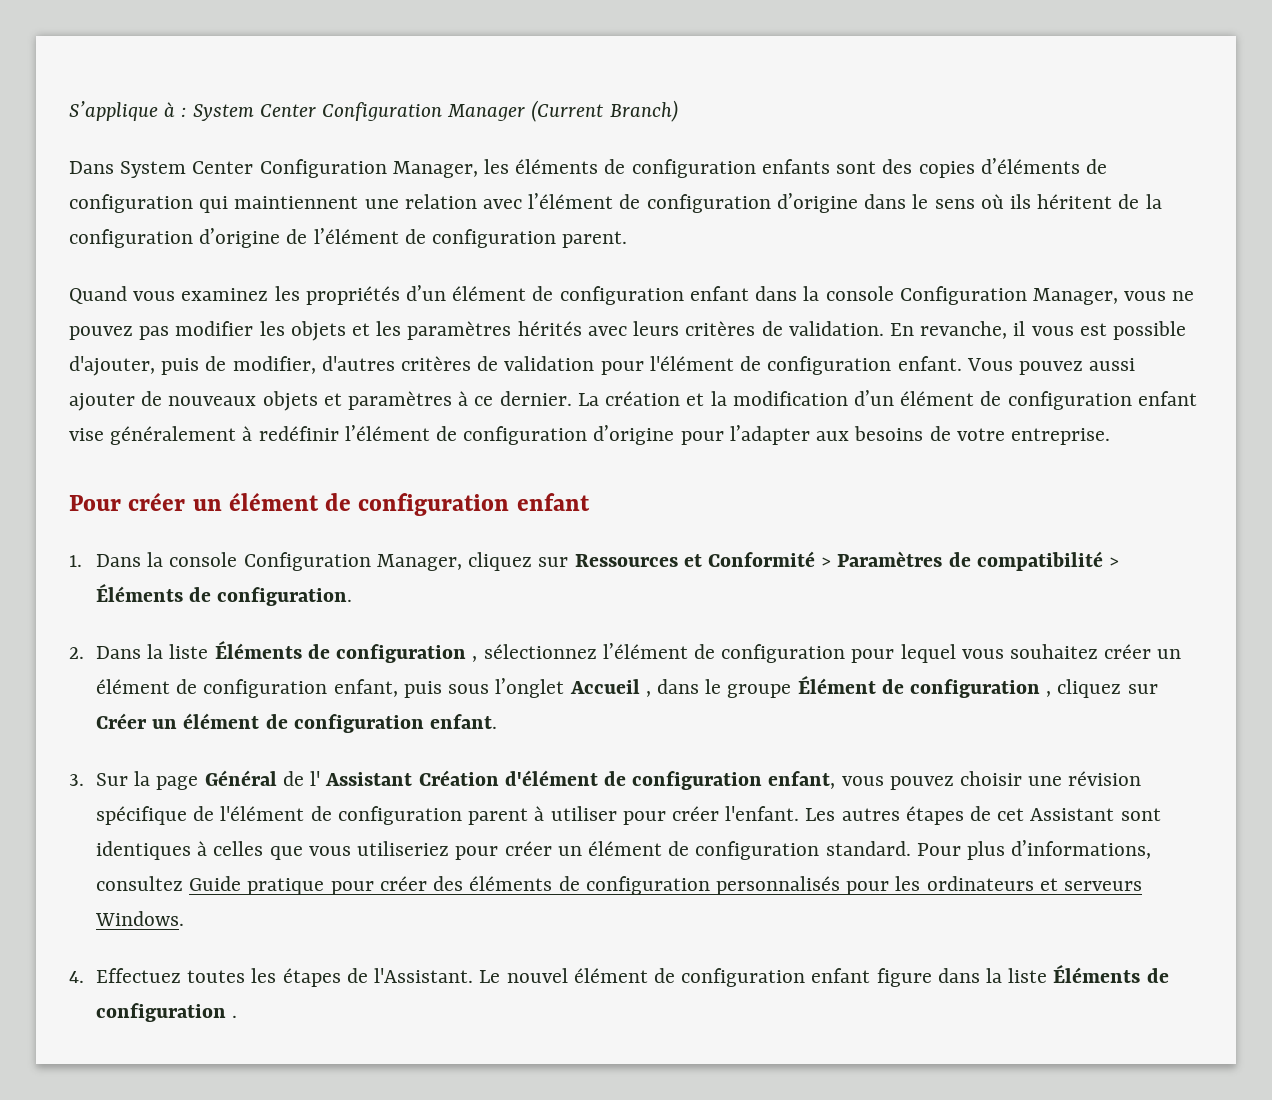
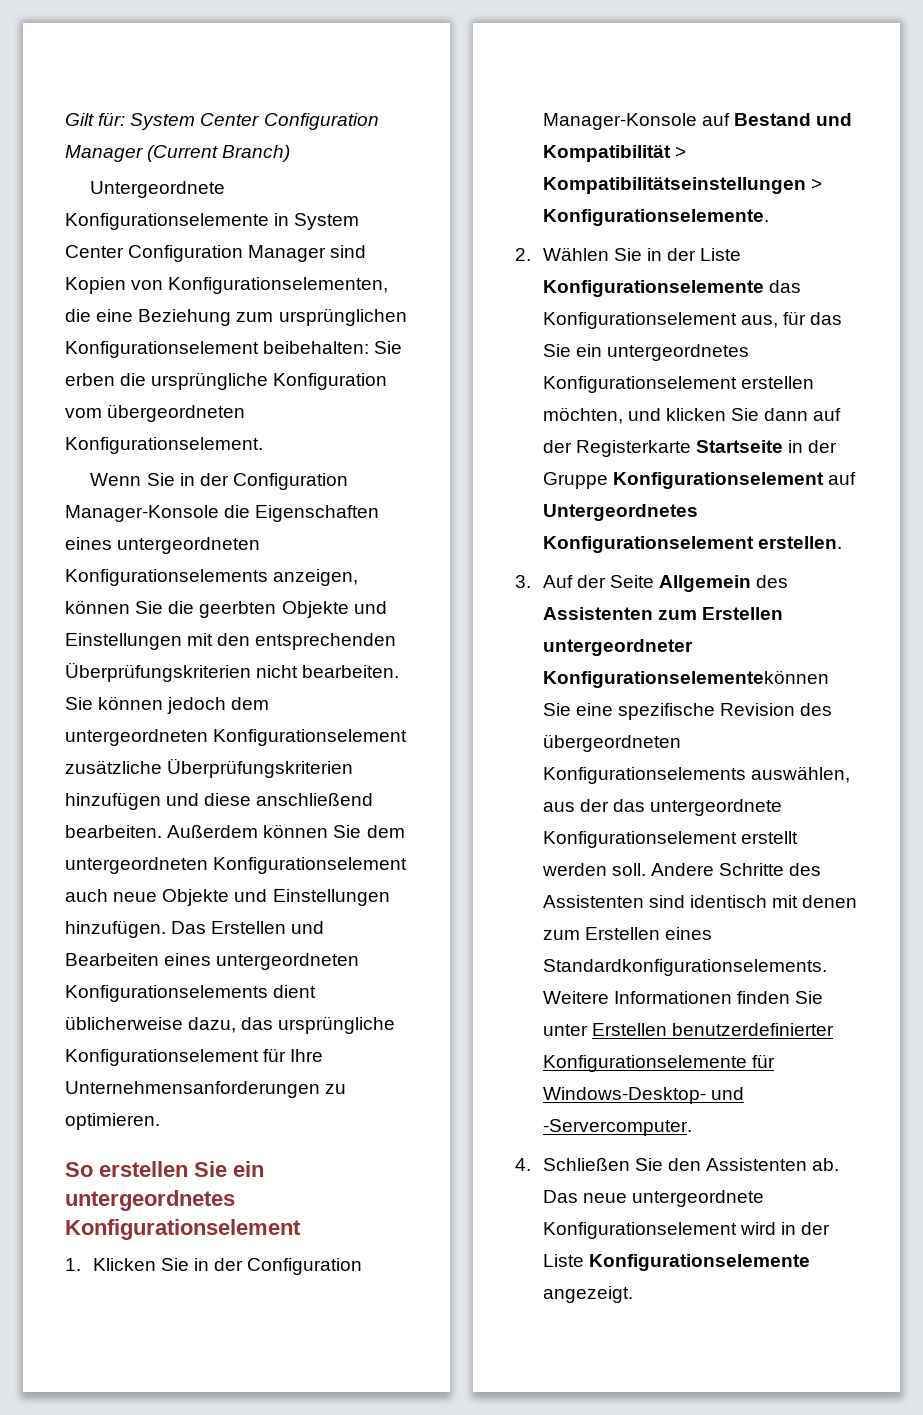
[69,101,187,121] S’applique à : -> [65,112,126,126] Gilt für:
[69,158,1107,178] [69,193,1162,213] [69,228,628,248] [69,285,1195,305] [69,321,1186,341] [69,356,1136,376] [69,390,1197,411] [69,425,1110,445] [69,492,590,516] [69,551,1120,571] [96,584,353,606] [69,641,1182,663] [96,676,1158,698] [96,713,498,733] [69,770,1142,790] [96,806,1161,825] [96,840,1152,860] [96,876,1143,895] [95,911,185,926] [69,965,1169,987] [96,1003,238,1022] Dans System Center Configuration Manager, les éléments de configuration enfants sont des copies d’éléments de configuration qui maintiennent une relation avec l’élément de configuration d’origine dans le sens où ils héritent de la configuration d’origine de l’élément de configuration parent. // Quand vous examinez les propriétés d’un élément de configuration enfant dans la console Configuration Manager, vous ne pouvez pas modifier les objets et les paramètres hérités avec leurs critères de validation. En revanche, il vous est possible d'ajouter, puis de modifier, d'autres critères de validation pour l'élément de configuration enfant. Vous pouvez aussi ajouter de nouveaux objets et paramètres à ce dernier. La création et la modification d’un élément de configuration enfant vise généralement à redéfinir l’élément de configuration d’origine pour l’adapter aux besoins de votre entreprise. // Pour créer un élément de configuration enfant // 1. Dans la console Configuration Manager, cliquez sur Ressources et Conformité > Paramètres de compatibilité > Éléments de configuration. // 2. Dans la liste Éléments de configuration , sélectionnez l’élément de configuration pour lequel vous souhaitez créer un élément de configuration enfant, puis sous l’onglet Accueil , dans le groupe Élément de configuration , cliquez sur Créer un élément de configuration enfant. // 3. Sur la page Général de l' Assistant Création d'élément de configuration enfant, vous pouvez choisir une révision spécifique de l'élément de configuration parent à utiliser pour créer l'enfant. Les autres étapes de cet Assistant sont identiques à celles que vous utiliseriez pour créer un élément de configuration standard. Pour plus d’informations, consultez Guide pratique pour créer des éléments de configuration personnalisés pour les ordinateurs et serveurs Windows. // 4. Effectuez toutes les étapes de l'Assistant. Le nouvel élément de configuration enfant figure dans la liste Éléments de configuration . -> [90,181,226,198] [65,213,360,230] [65,245,367,262] [65,277,389,294] [65,308,407,326] [65,341,403,358] [65,372,388,390] [65,404,246,422] [65,437,263,454] [90,473,348,490] [65,505,380,522] [65,537,261,554] [65,569,359,586] [65,600,387,618] [65,633,397,650] [65,662,400,682] [65,696,270,714] [65,729,408,746] [65,758,354,778] [65,792,374,810] [65,824,405,838] [65,857,408,874] [65,889,390,906] [65,920,325,938] [65,953,360,970] [65,985,317,1002] [65,1016,396,1034] [65,1048,324,1066] [65,1081,347,1098] [65,1113,160,1130] [65,1161,264,1177] [65,1190,235,1211] [65,1219,301,1240] [65,1258,363,1275] [542,113,852,130] [542,145,686,162] [542,177,822,194] [542,209,769,226] [515,247,742,261] [542,280,801,297] [542,311,842,329] [542,344,749,361] [542,376,814,393] [542,407,842,424] [542,440,838,457] [542,472,856,489] [542,504,698,521] [542,536,842,553] [515,575,789,592] [542,607,783,620] [542,639,693,656] [542,670,829,688] [542,703,833,720] [542,734,681,752] [542,766,850,784] [542,799,782,816] [542,831,798,848] [541,863,822,876] [542,895,858,908] [542,927,712,940] [542,959,827,976] [542,991,823,1004] [542,1023,834,1036] [542,1054,775,1072] [542,1087,744,1104] [542,1119,692,1136] [515,1158,840,1171] [542,1190,764,1207] [542,1222,830,1239] [542,1254,810,1271] [542,1286,633,1303] Untergeordnete Konfigurationselemente in System Center Configuration Manager sind Kopien von Konfigurationselementen, die eine Beziehung zum ursprünglichen Konfigurationselement beibehalten: Sie erben die ursprüngliche Konfiguration vom übergeordneten Konfigurationselement. // Wenn Sie in der Configuration Manager-Konsole die Eigenschaften eines untergeordneten Konfigurationselements anzeigen, können Sie die geerbten Objekte und Einstellungen mit den entsprechenden Überprüfungskriterien nicht bearbeiten. Sie können jedoch dem untergeordneten Konfigurationselement zusätzliche Überprüfungskriterien hinzufügen und diese anschließend bearbeiten. Außerdem können Sie dem untergeordneten Konfigurationselement auch neue Objekte und Einstellungen hinzufügen. Das Erstellen und Bearbeiten eines untergeordneten Konfigurationselements dient üblicherweise dazu, das ursprüngliche Konfigurationselement für Ihre Unternehmensanforderungen zu optimieren. // So erstellen Sie ein untergeordnetes Konfigurationselement // 1. Klicken Sie in der Configuration Manager-Konsole auf Bestand und Kompatibilität > Kompatibilitätseinstellungen > Konfigurationselemente. // 2. Wählen Sie in der Liste Konfigurationselemente das Konfigurationselement aus, für das Sie ein untergeordnetes Konfigurationselement erstellen möchten, und klicken Sie dann auf der Registerkarte Startseite in der Gruppe Konfigurationselement auf Untergeordnetes Konfigurationselement erstellen. // 3. Auf der Seite Allgemein des Assistenten zum Erstellen untergeordneter Konfigurationselementekönnen Sie eine spezifische Revision des übergeordneten Konfigurationselements auswählen, aus der das untergeordnete Konfigurationselement erstellt werden soll. Andere Schritte des Assistenten sind identisch mit denen zum Erstellen eines Standardkonfigurationselements. Weitere Informationen finden Sie unter Erstellen benutzerdefinierter Konfigurationselemente für Windows-Desktop- und -Servercomputer. // 4. Schließen Sie den Assistenten ab. Das neue untergeordnete Konfigurationselement wird in der Liste Konfigurationselemente angezeigt.

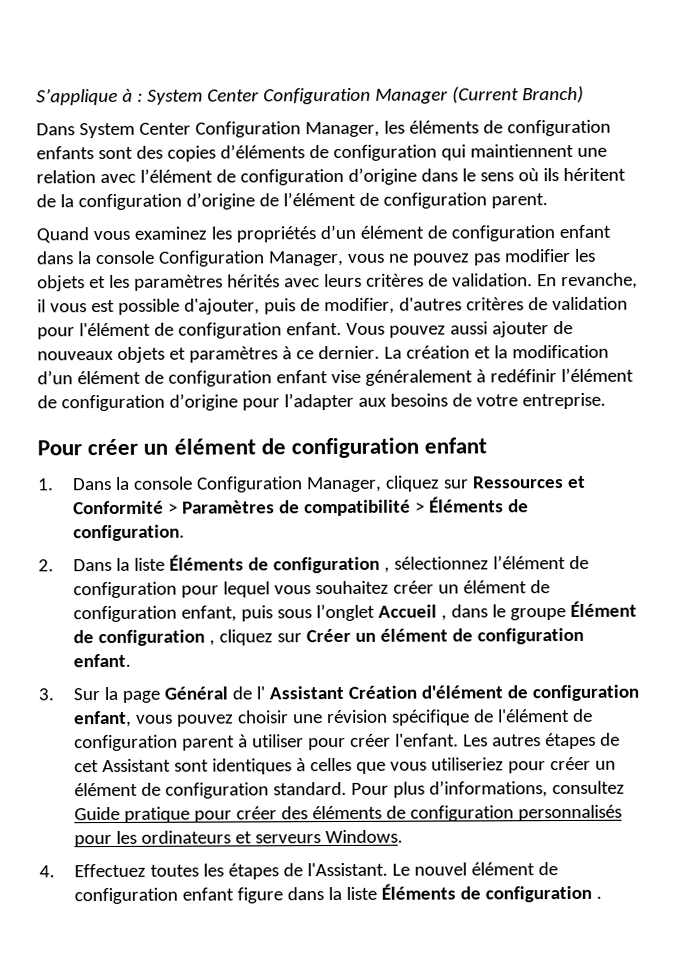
[65,112,126,126] Gilt für: -> [36,87,143,106] S’applique à :
[90,181,226,198] [65,213,360,230] [65,245,367,262] [65,277,389,294] [65,308,407,326] [65,341,403,358] [65,372,388,390] [65,404,246,422] [65,437,263,454] [90,473,348,490] [65,505,380,522] [65,537,261,554] [65,569,359,586] [65,600,387,618] [65,633,397,650] [65,662,400,682] [65,696,270,714] [65,729,408,746] [65,758,354,778] [65,792,374,810] [65,824,405,838] [65,857,408,874] [65,889,390,906] [65,920,325,938] [65,953,360,970] [65,985,317,1002] [65,1016,396,1034] [65,1048,324,1066] [65,1081,347,1098] [65,1113,160,1130] [65,1161,264,1177] [65,1190,235,1211] [65,1219,301,1240] [65,1258,363,1275] [542,113,852,130] [542,145,686,162] [542,177,822,194] [542,209,769,226] [515,247,742,261] [542,280,801,297] [542,311,842,329] [542,344,749,361] [542,376,814,393] [542,407,842,424] [542,440,838,457] [542,472,856,489] [542,504,698,521] [542,536,842,553] [515,575,789,592] [542,607,783,620] [542,639,693,656] [542,670,829,688] [542,703,833,720] [542,734,681,752] [542,766,850,784] [542,799,782,816] [542,831,798,848] [541,863,822,876] [542,895,858,908] [542,927,712,940] [542,959,827,976] [542,991,823,1004] [542,1023,834,1036] [542,1054,775,1072] [542,1087,744,1104] [542,1119,692,1136] [515,1158,840,1171] [542,1190,764,1207] [542,1222,830,1239] [542,1254,810,1271] [542,1286,633,1303] Untergeordnete Konfigurationselemente in System Center Configuration Manager sind Kopien von Konfigurationselementen, die eine Beziehung zum ursprünglichen Konfigurationselement beibehalten: Sie erben die ursprüngliche Konfiguration vom übergeordneten Konfigurationselement. // Wenn Sie in der Configuration Manager-Konsole die Eigenschaften eines untergeordneten Konfigurationselements anzeigen, können Sie die geerbten Objekte und Einstellungen mit den entsprechenden Überprüfungskriterien nicht bearbeiten. Sie können jedoch dem untergeordneten Konfigurationselement zusätzliche Überprüfungskriterien hinzufügen und diese anschließend bearbeiten. Außerdem können Sie dem untergeordneten Konfigurationselement auch neue Objekte und Einstellungen hinzufügen. Das Erstellen und Bearbeiten eines untergeordneten Konfigurationselements dient üblicherweise dazu, das ursprüngliche Konfigurationselement für Ihre Unternehmensanforderungen zu optimieren. // So erstellen Sie ein untergeordnetes Konfigurationselement // 1. Klicken Sie in der Configuration Manager-Konsole auf Bestand und Kompatibilität > Kompatibilitätseinstellungen > Konfigurationselemente. // 2. Wählen Sie in der Liste Konfigurationselemente das Konfigurationselement aus, für das Sie ein untergeordnetes Konfigurationselement erstellen möchten, und klicken Sie dann auf der Registerkarte Startseite in der Gruppe Konfigurationselement auf Untergeordnetes Konfigurationselement erstellen. // 3. Auf der Seite Allgemein des Assistenten zum Erstellen untergeordneter Konfigurationselementekönnen Sie eine spezifische Revision des übergeordneten Konfigurationselements auswählen, aus der das untergeordnete Konfigurationselement erstellt werden soll. Andere Schritte des Assistenten sind identisch mit denen zum Erstellen eines Standardkonfigurationselements. Weitere Informationen finden Sie unter Erstellen benutzerdefinierter Konfigurationselemente für Windows-Desktop- und -Servercomputer. // 4. Schließen Sie den Assistenten ab. Das neue untergeordnete Konfigurationselement wird in der Liste Konfigurationselemente angezeigt. -> [36,119,611,139] [36,143,607,162] [36,167,626,186] [36,191,548,211] [36,224,611,244] [36,248,596,267] [37,272,638,292] [37,296,628,315] [37,320,573,340] [37,344,609,363] [37,367,634,387] [37,392,606,412] [37,437,488,459] [37,475,587,493] [73,496,530,517] [73,524,186,542] [38,554,590,574] [73,580,551,599] [73,600,638,623] [73,627,585,647] [73,653,132,668] [38,684,640,703] [74,708,594,728] [74,732,621,752] [74,756,617,775] [74,780,626,799] [74,804,623,823] [74,829,404,848] [39,862,559,880] [74,883,603,905] Dans System Center Configuration Manager, les éléments de configuration enfants sont des copies d’éléments de configuration qui maintiennent une relation avec l’élément de configuration d’origine dans le sens où ils héritent de la configuration d’origine de l’élément de configuration parent. // Quand vous examinez les propriétés d’un élément de configuration enfant dans la console Configuration Manager, vous ne pouvez pas modifier les objets et les paramètres hérités avec leurs critères de validation. En revanche, il vous est possible d'ajouter, puis de modifier, d'autres critères de validation pour l'élément de configuration enfant. Vous pouvez aussi ajouter de nouveaux objets et paramètres à ce dernier. La création et la modification d’un élément de configuration enfant vise généralement à redéfinir l’élément de configuration d’origine pour l’adapter aux besoins de votre entreprise. // Pour créer un élément de configuration enfant // 1. Dans la console Configuration Manager, cliquez sur Ressources et Conformité > Paramètres de compatibilité > Éléments de configuration. // 2. Dans la liste Éléments de configuration , sélectionnez l’élément de configuration pour lequel vous souhaitez créer un élément de configuration enfant, puis sous l’onglet Accueil , dans le groupe Élément de configuration , cliquez sur Créer un élément de configuration enfant. // 3. Sur la page Général de l' Assistant Création d'élément de configuration enfant, vous pouvez choisir une révision spécifique de l'élément de configuration parent à utiliser pour créer l'enfant. Les autres étapes de cet Assistant sont identiques à celles que vous utiliseriez pour créer un élément de configuration standard. Pour plus d’informations, consultez Guide pratique pour créer des éléments de configuration personnalisés pour les ordinateurs et serveurs Windows. // 4. Effectuez toutes les étapes de l'Assistant. Le nouvel élément de configuration enfant figure dans la liste Éléments de configuration .

